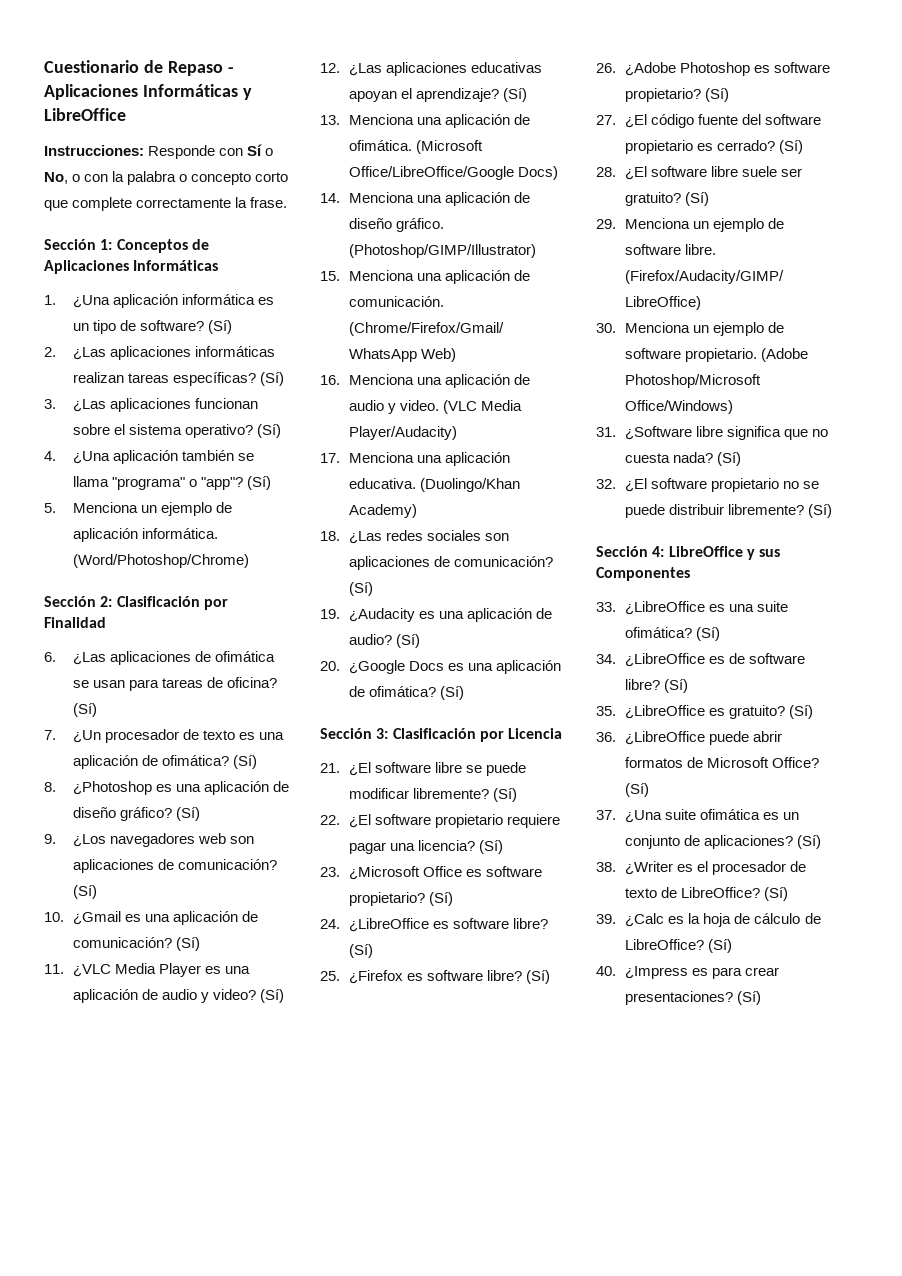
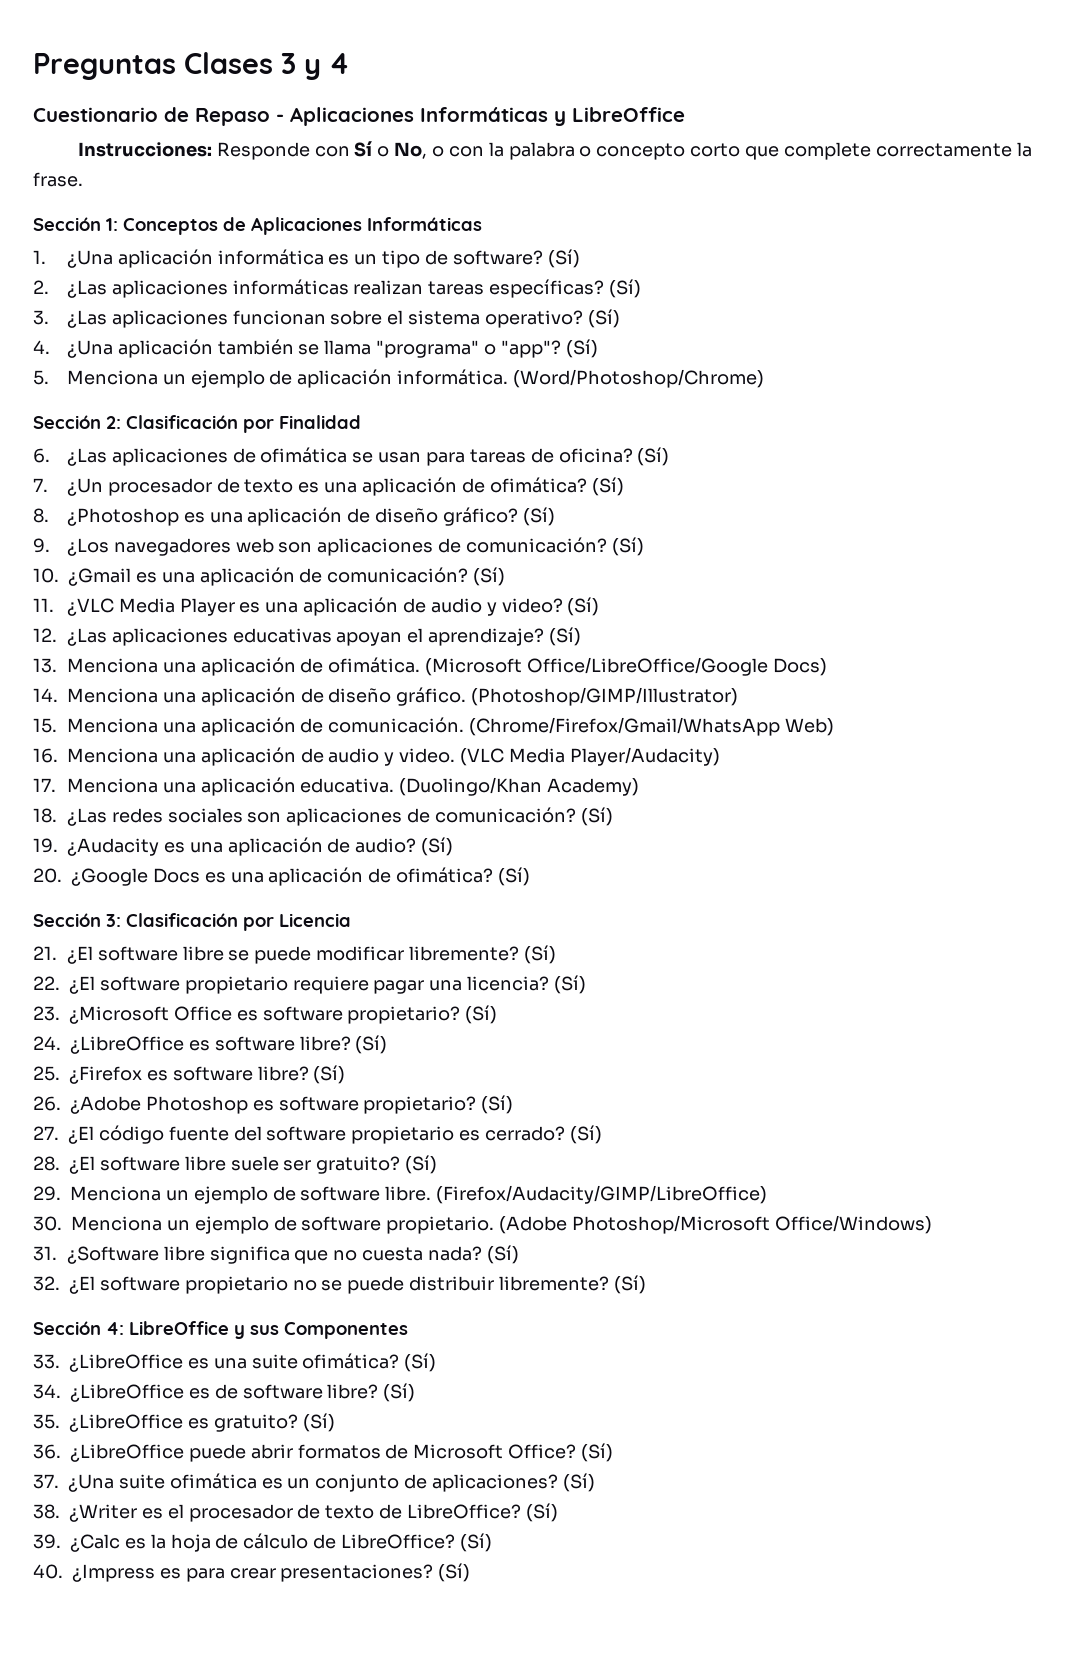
(44, 66) none -> [33,52,350,80] Preguntas Clases 3 y 4 //

